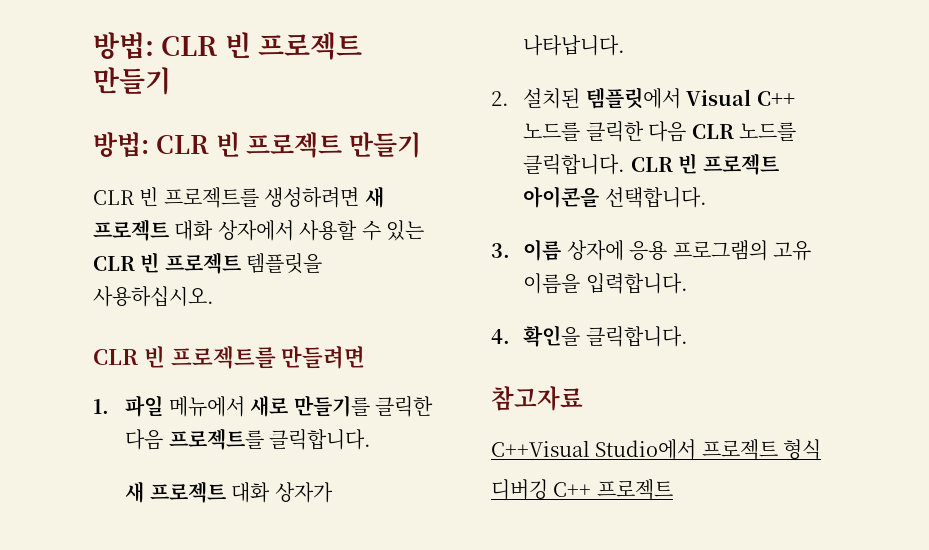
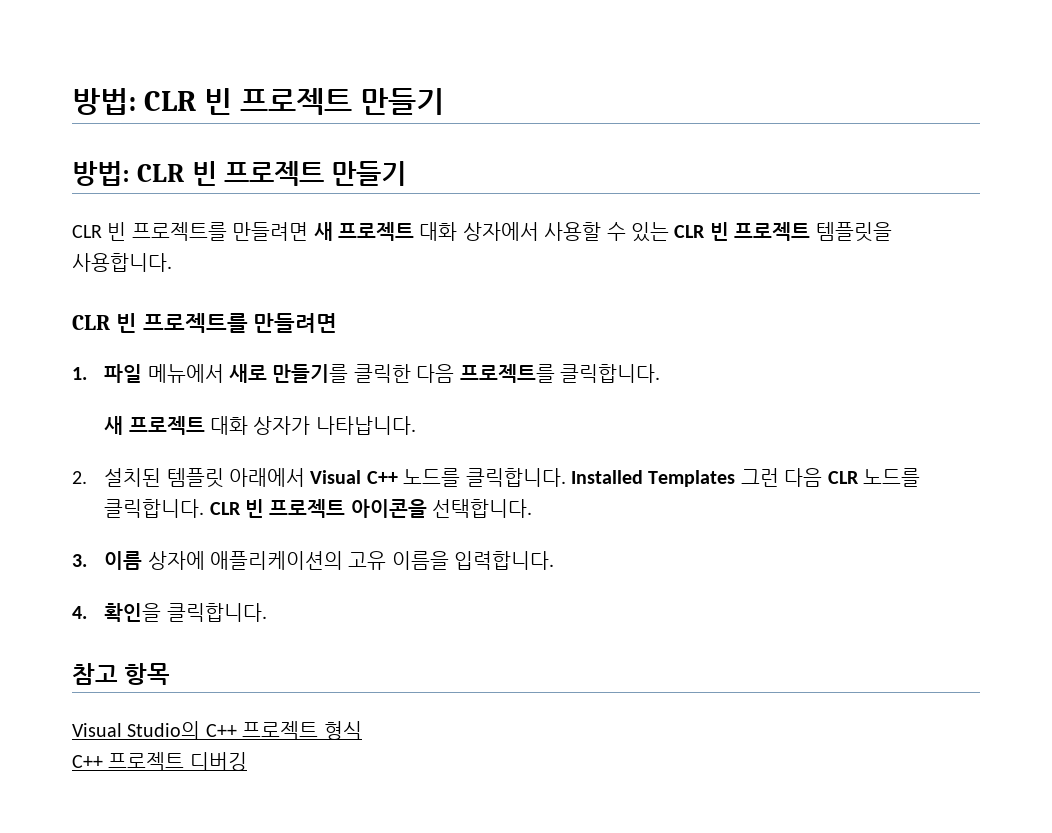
[264,187,360,208] 생성하려면 -> [232,222,309,241] 만들려면
[93,286,214,307] 사용하십시오. -> [72,253,172,272] 사용합니다.
[585,87,681,109] 템플릿에서 -> [166,468,305,488] 템플릿 아래에서
[585,121,644,142] 클릭한 -> [465,468,779,487] 클릭합니다. Installed Templates 그런
[629,240,768,261] 응용 프로그램의 -> [209,551,343,570] 애플리케이션의
[491,386,583,411] [491,439,697,460] 참고자료 // C++Visual Studio에서 -> [72,663,171,685] [72,721,237,740] 참고 항목 // Visual Studio의 C++
[491,479,673,500] 디버깅 C++ 프로젝트 -> [72,752,247,771] C++ 프로젝트 디버깅

